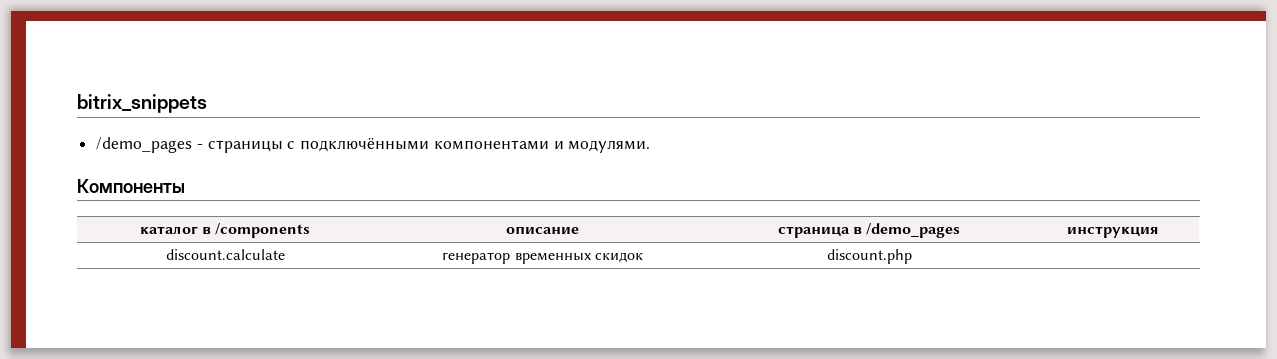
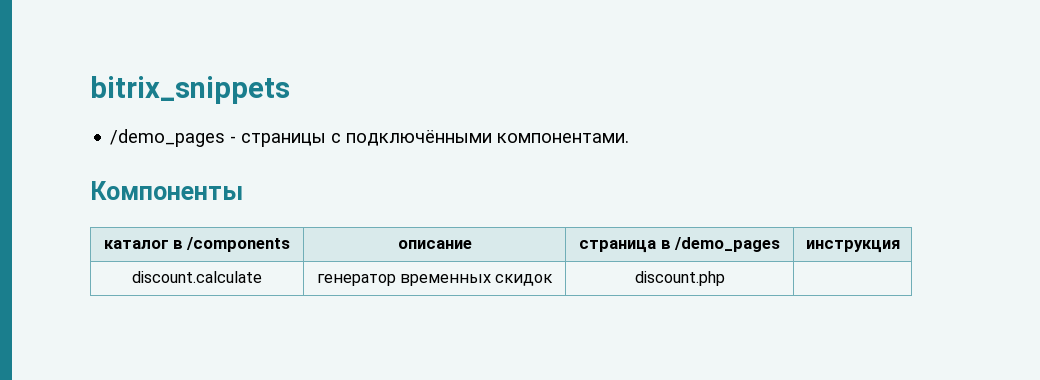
[433,140,651,153] компонентами и модулями. -> [497,133,630,143] компонентами.

